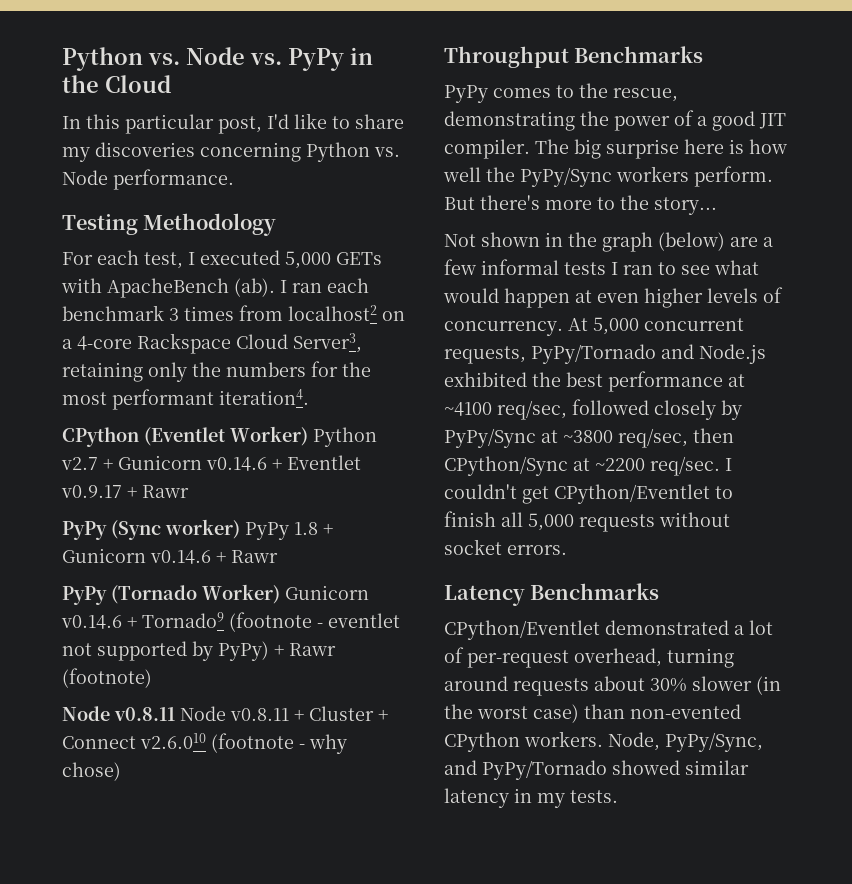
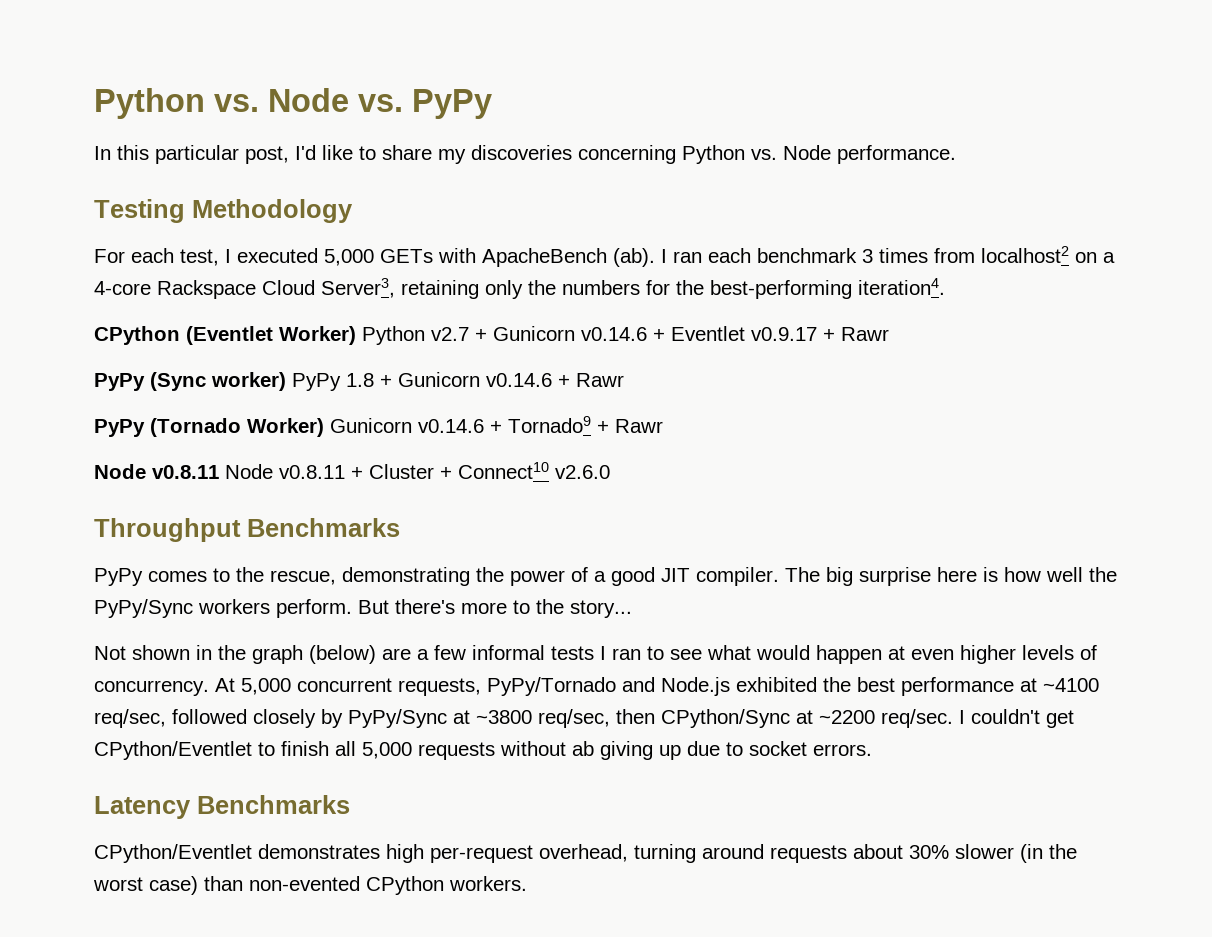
[350,47,373,65] [62,75,171,93] in the Cloud -> (492, 104) none
[62,389,214,410] most performant -> [710,280,852,299] best-performing
[229,612,400,632] [62,641,336,661] [62,668,152,688] (footnote - eventlet not supported by PyPy) + Rawr (footnote) -> [597,419,663,433] + Rawr
[62,733,347,754] [62,762,121,781] Connect v2.6.010 (footnote - why chose) -> [458,462,610,479] Connect10 v2.6.0
(730, 519) none -> [572,741,743,760] ab giving up due to
[605,620,773,635] [444,647,464,663] demonstrated a lot of -> [258,844,424,863] demonstrates high
[608,732,763,752] [444,760,749,780] [444,788,618,808] Node, PyPy/Sync, and PyPy/Tornado showed similar latency in my tests. -> (527, 883) none

